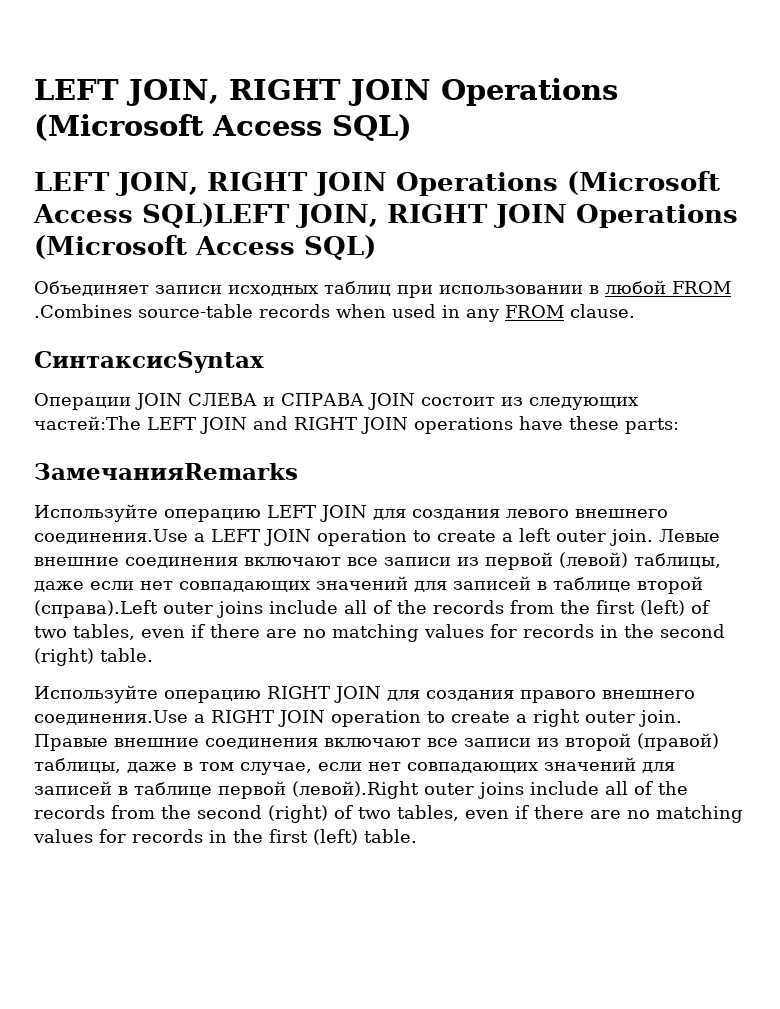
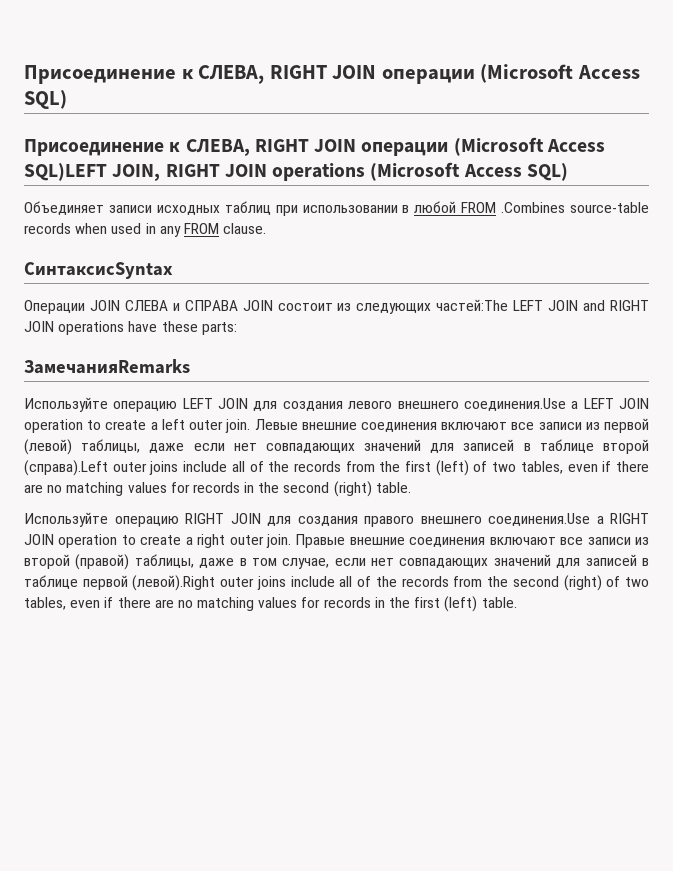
[34,78,618,106] [34,114,412,141] [34,172,558,196] LEFT JOIN, RIGHT JOIN Operations (Microsoft Access SQL) // LEFT JOIN, RIGHT JOIN Operations -> [24,64,640,84] [24,90,67,109] [24,139,449,156] Присоединение к СЛЕВА, RIGHT JOIN операции (Microsoft Access SQL) // Присоединение к СЛЕВА, RIGHT JOIN операции
[575,204,738,228] Operations -> [272,163,366,181] operations

